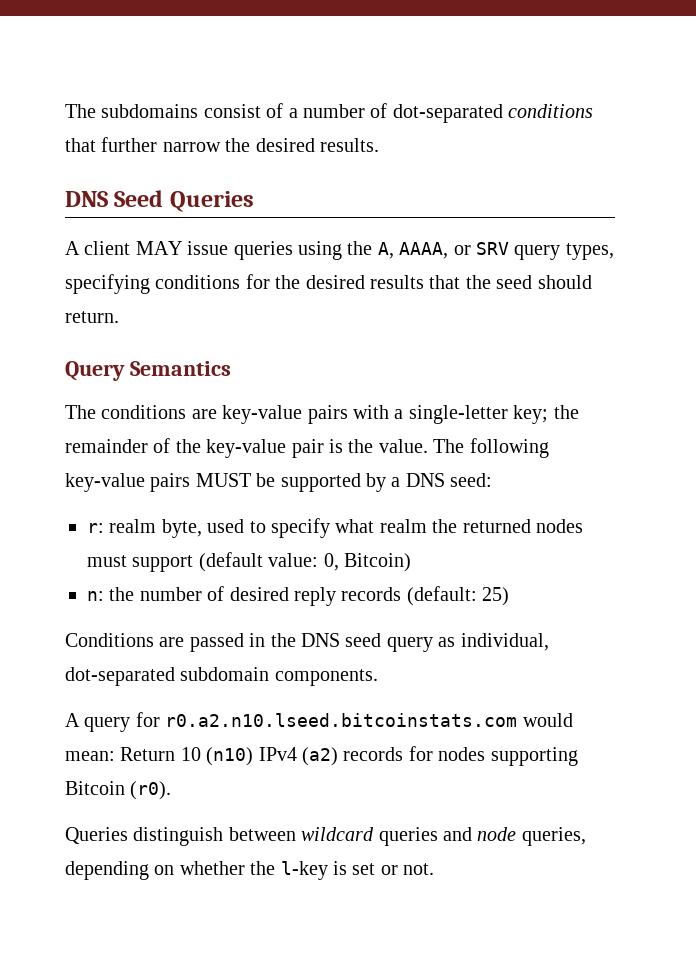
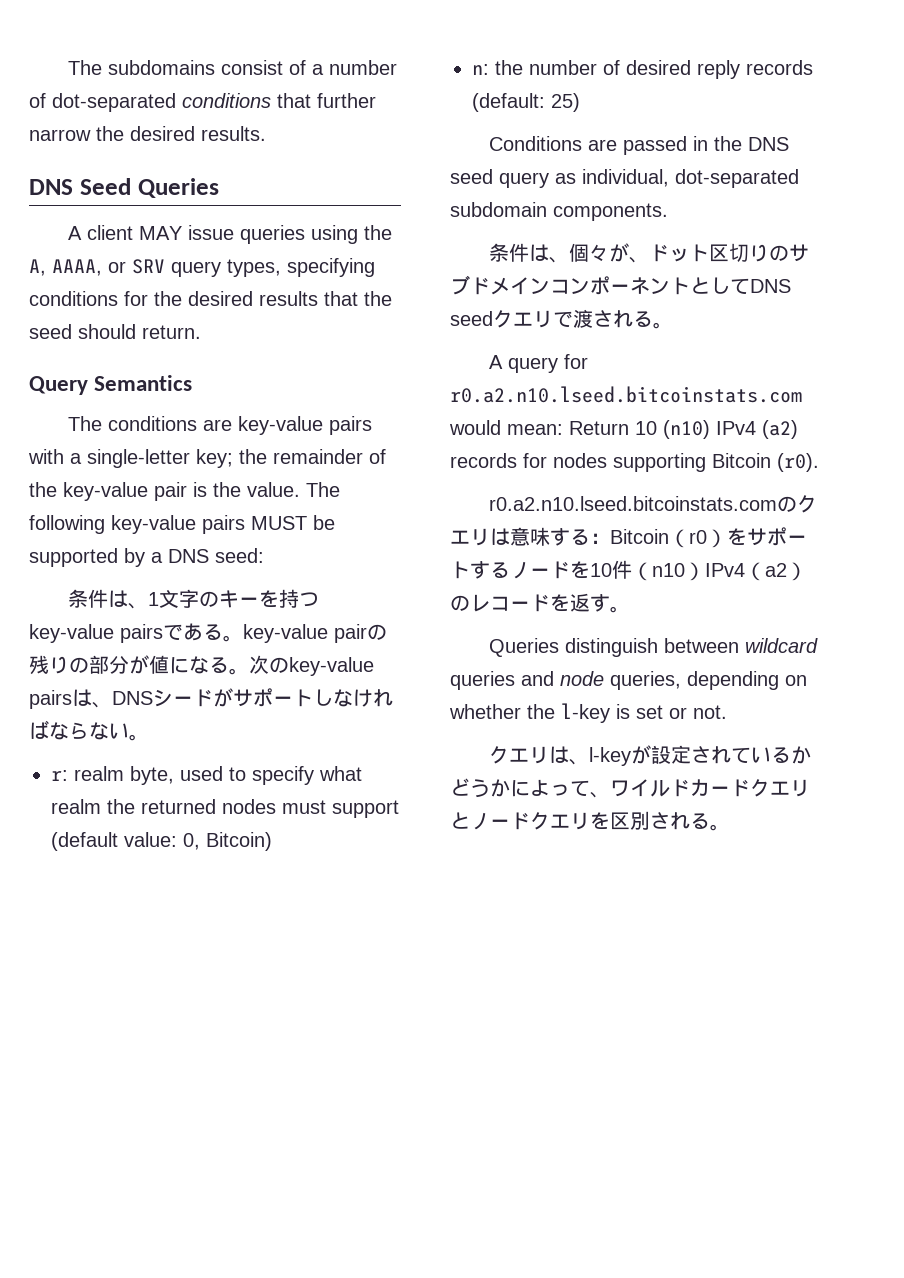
(493, 480) none -> [68,589,320,609] [29,623,387,643] [29,655,374,676] [29,688,393,709] [29,720,149,741] // 条件は、1文字のキーを持つkey-value pairsである。key-value pairの残りの部分が値になる。次のkey-value pairsは、DNSシードがサポートしなければならない。
(378, 677) none -> [489,243,810,263] [450,275,791,295] [450,309,673,329] // 条件は、個々が、ドット区切りのサブドメインコンポーネントとしてDNS seedクエリで渡される。
(172, 790) none -> [489,495,818,513] [450,527,807,548] [450,560,807,581] [450,593,630,613] // r0.a2.n10.lseed.bitcoinstats.comのクエリは意味する：Bitcoin（r0）をサポートするノードを10件（n10）IPv4（a2）のレコードを返す。
(435, 869) none -> [489,745,812,766] [450,778,810,798] [450,811,730,831] // クエリは、l-keyが設定されているかどうかによって、ワイルドカードクエリとノードクエリを区別される。

